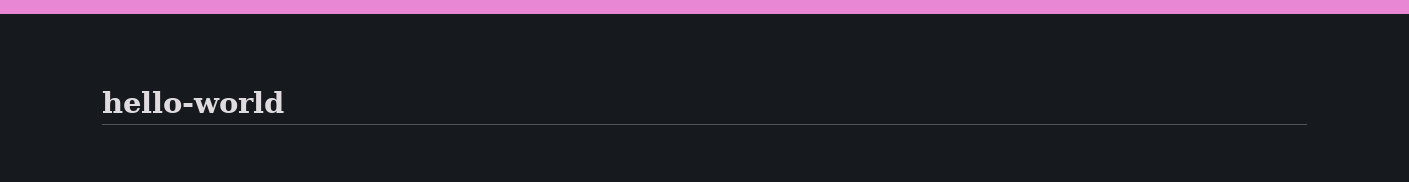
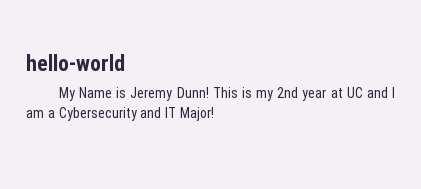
(284, 102) none -> [58,87,396,101] [26,107,214,121] // My Name is Jeremy Dunn! This is my 2nd year at UC and I am a Cybersecurity and IT Major!

